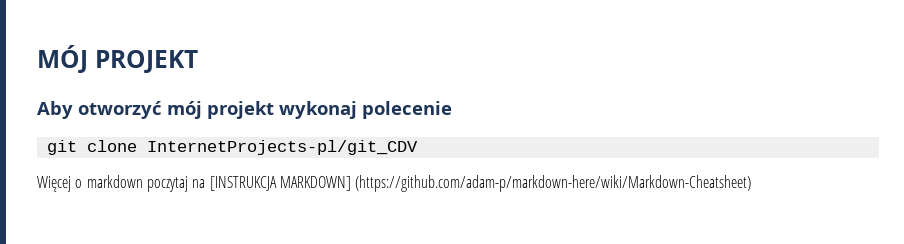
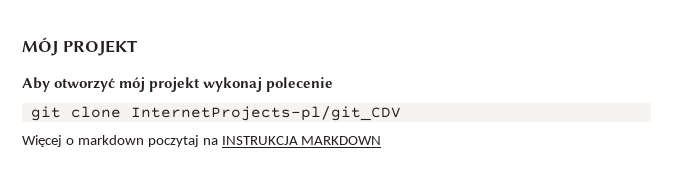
[209,175,752,192] [INSTRUKCJA MARKDOWN] (https://github.com/adam-p/markdown-here/wiki/Markdown-Cheatsheet) -> [221,136,382,145] INSTRUKCJA MARKDOWN

